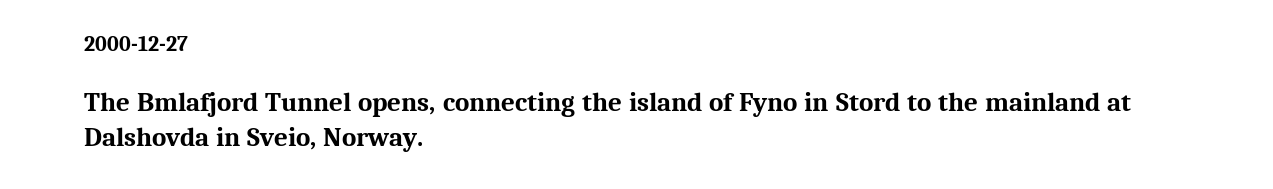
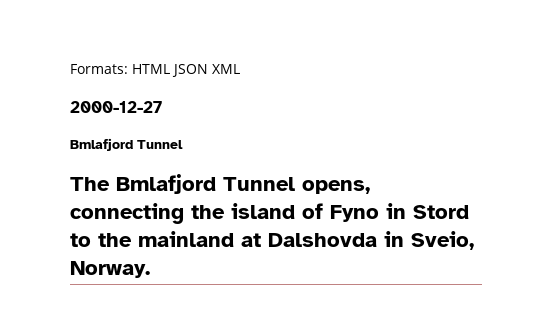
(84, 43) none -> [70,64,240,77] Formats: HTML JSON XML //
(188, 43) none -> [70,138,183,151] // Bmlafjord Tunnel

